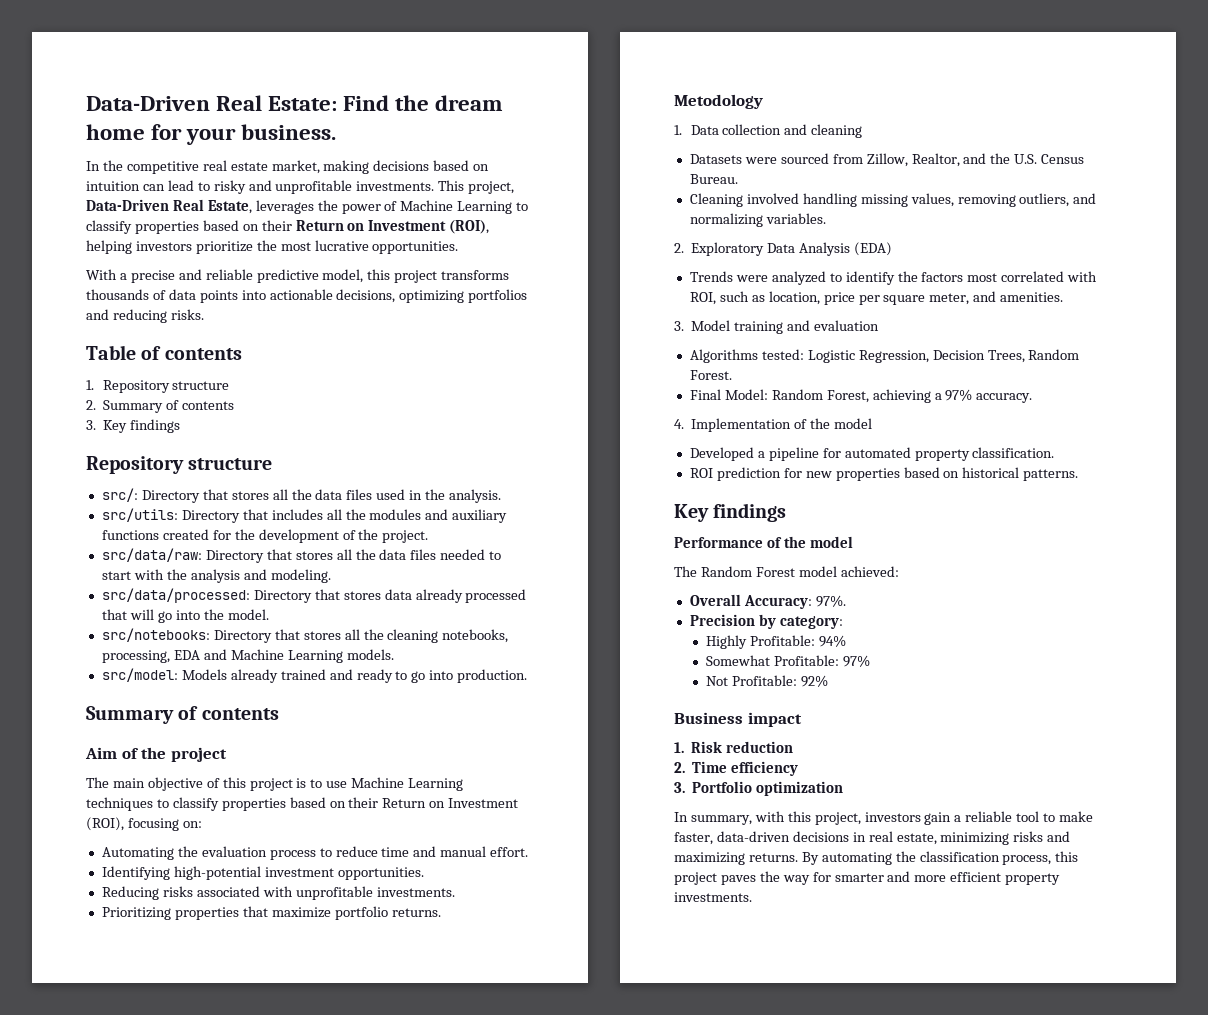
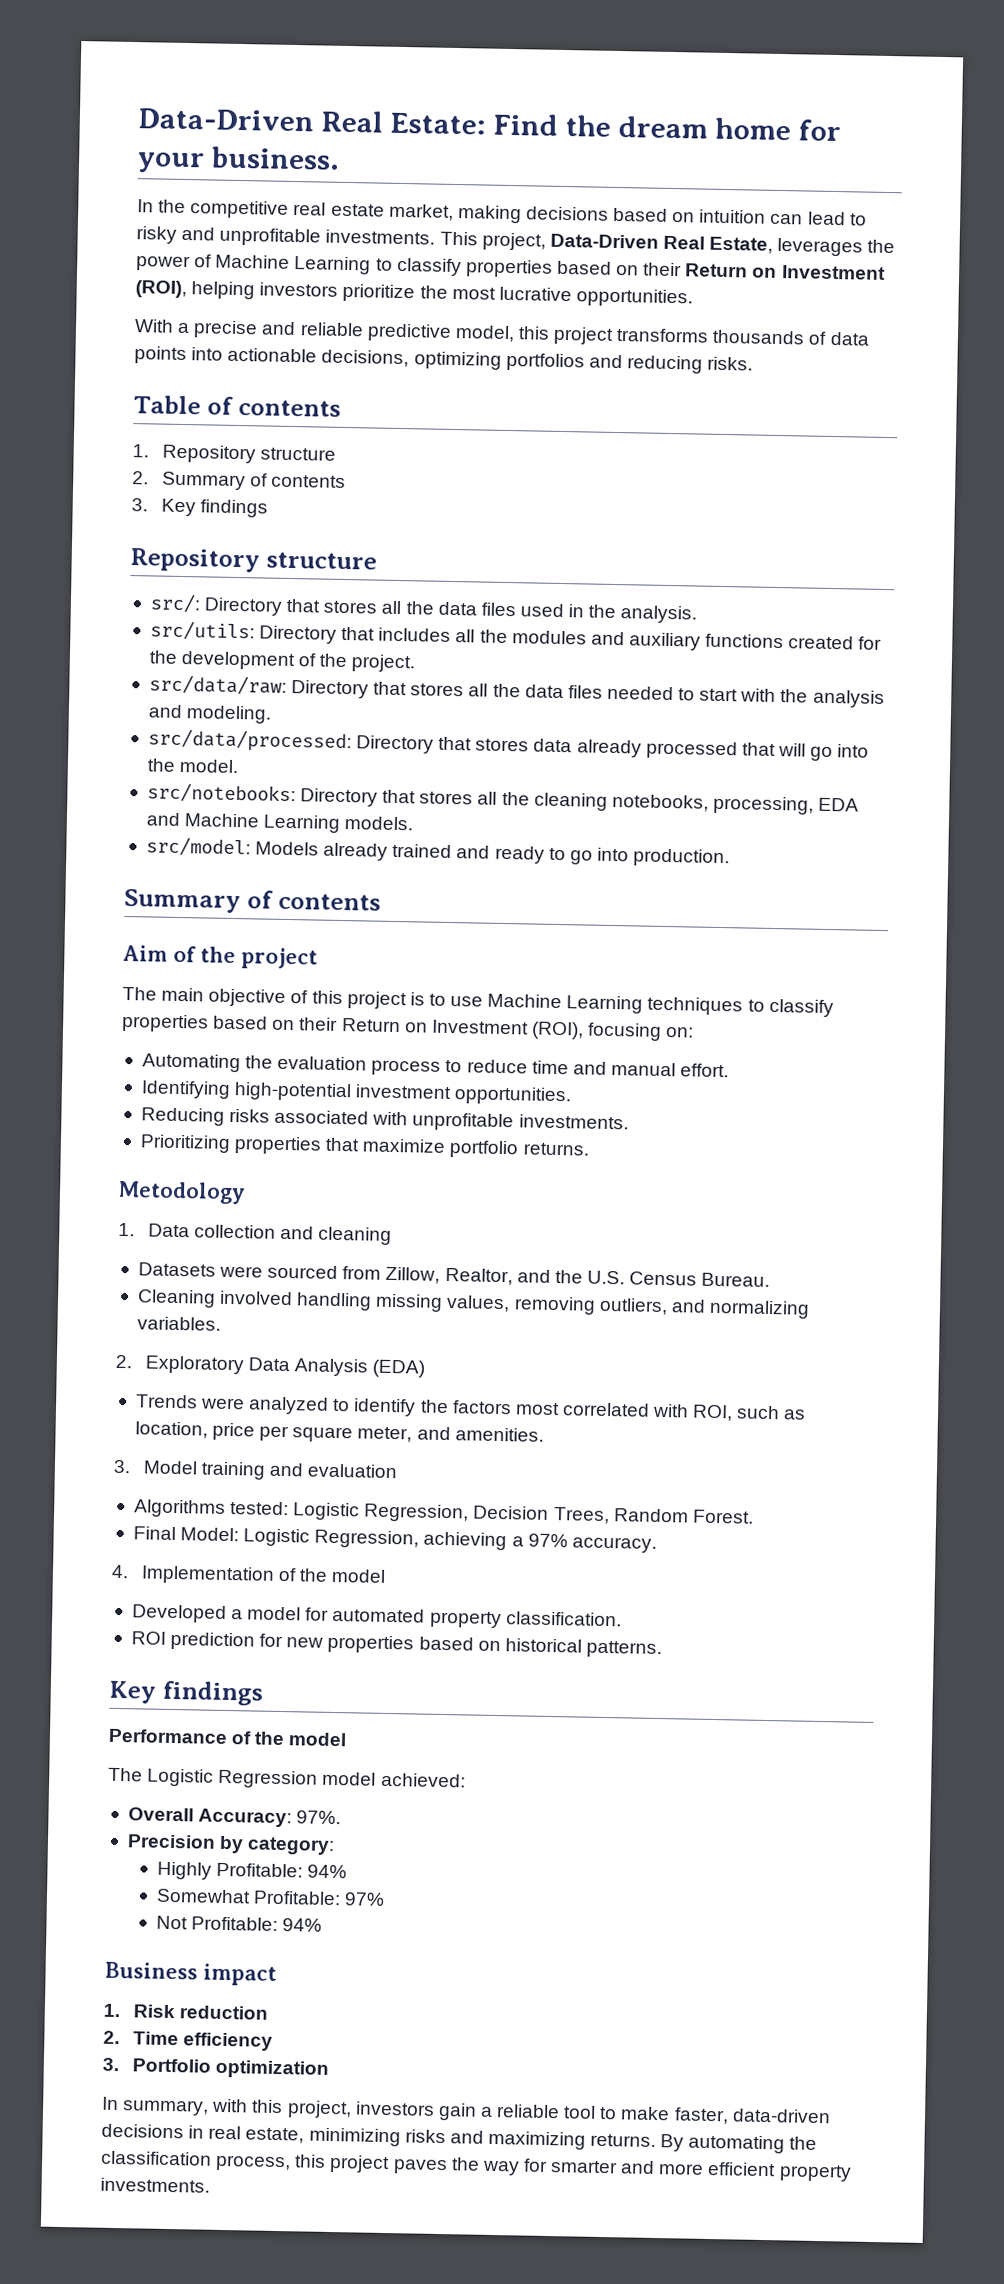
[771,389,869,403] Random Forest, -> [243,1528,420,1549] Logistic Regression,
[768,447,819,461] pipeline -> [247,1606,302,1621] model
[700,566,795,577] Random Forest -> [147,1768,319,1789] Logistic Regression
[801,675,829,687] 92% -> [282,1918,323,1932] 94%

